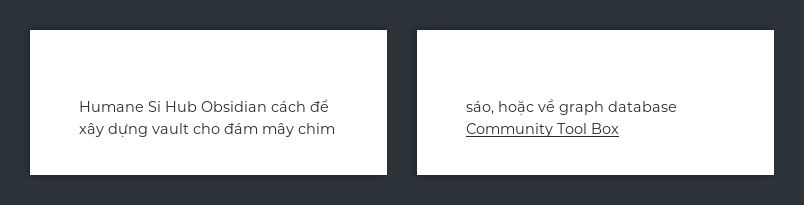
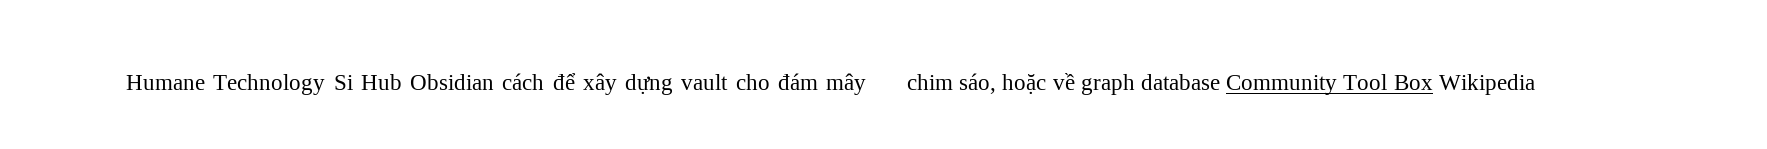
(144, 106) none -> [213,74,326,95] Technology
(619, 128) none -> [1438,74,1535,95] Wikipedia

